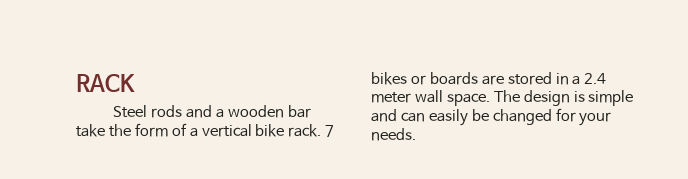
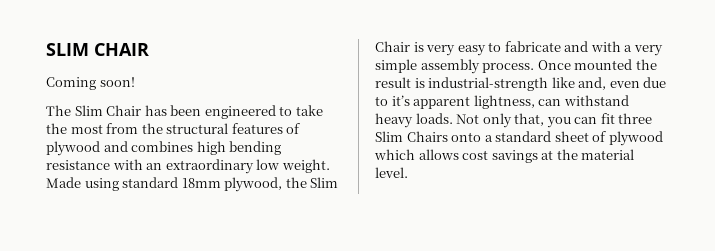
[76,74,135,92] [113,105,312,118] [76,123,335,137] [371,72,607,85] [371,90,634,106] [371,108,612,126] [371,128,416,141] RACK // Steel rods and a wooden bar take the form of a vertical bike rack. 7 bikes or boards are stored in a 2.4 meter wall space. The design is simple and can easily be changed for your needs. -> [46,43,149,56] [46,77,135,90] [46,105,323,119] [46,123,301,134] [46,141,282,156] [46,159,330,174] [46,177,339,192] [375,41,663,56] [375,59,657,74] [375,77,667,91] [375,95,629,109] [375,113,653,128] [375,131,663,146] [374,149,635,163] [375,167,408,178] SLIM CHAIR // Coming soon! // The Slim Chair has been engineered to take the most from the structural features of plywood and combines high bending resistance with an extraordinary low weight. Made using standard 18mm plywood, the Slim Chair is very easy to fabricate and with a very simple assembly process. Once mounted the result is industrial-strength like and, even due to it’s apparent lightness, can withstand heavy loads. Not only that, you can fit three Slim Chairs onto a standard sheet of plywood which allows cost savings at the material level.

